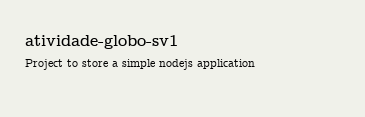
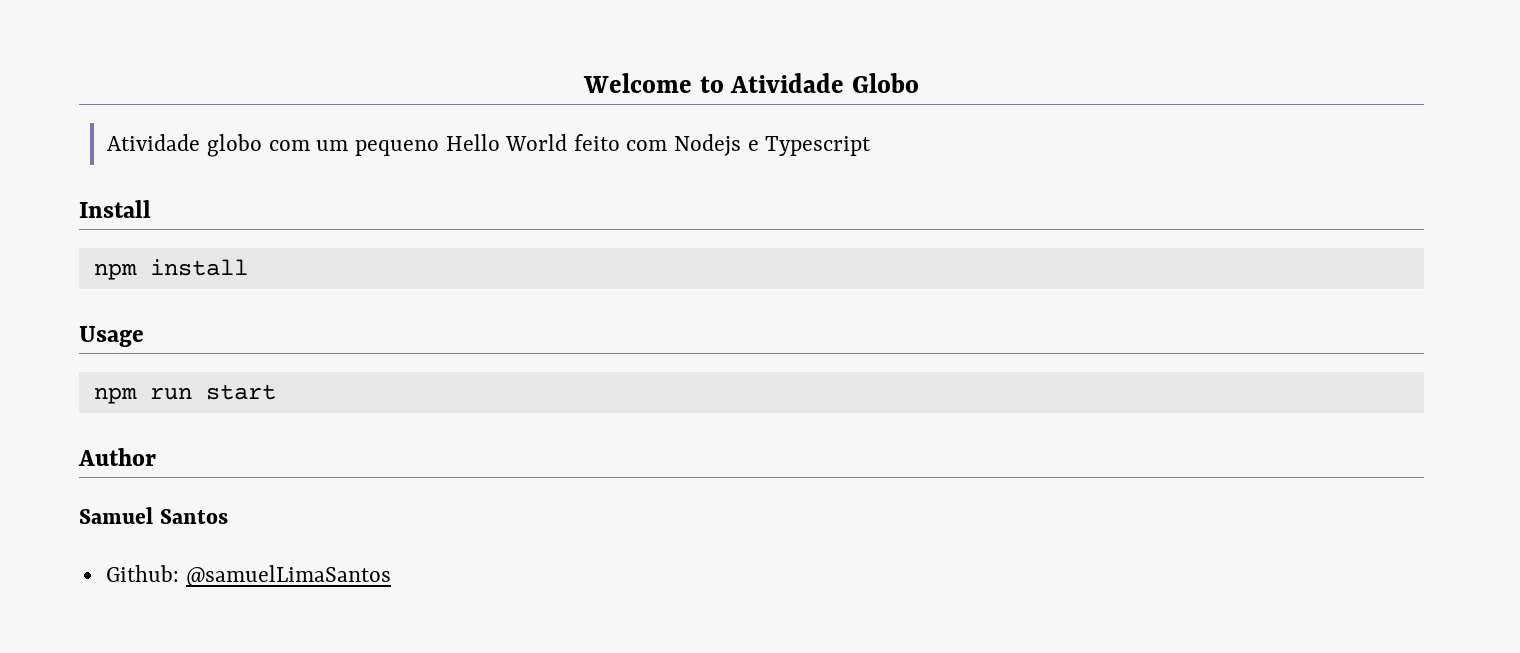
[25,35,178,49] [25,59,255,70] atividade-globo-sv1 // Project to store a simple nodejs application -> [582,73,920,93] [107,134,872,157] [79,200,151,218] [93,259,248,280] [79,326,144,347] [93,384,276,404] [78,448,156,466] [79,507,228,524] [105,565,391,587] Welcome to Atividade Globo // Atividade globo com um pequeno Hello World feito com Nodejs e Typescript // Install // npm install // Usage // npm run start // Author // Samuel Santos // Github: @samuelLimaSantos

